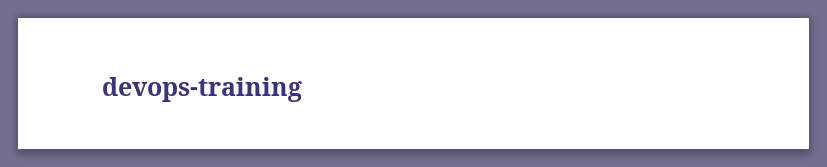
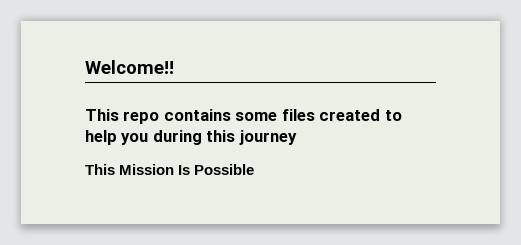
[102,77,302,102] devops-training -> [85,60,174,74] [85,109,402,124] [85,130,297,145] [85,164,255,175] Welcome!! // This repo contains some files created to help you during this journey // This Mission Is Possible

